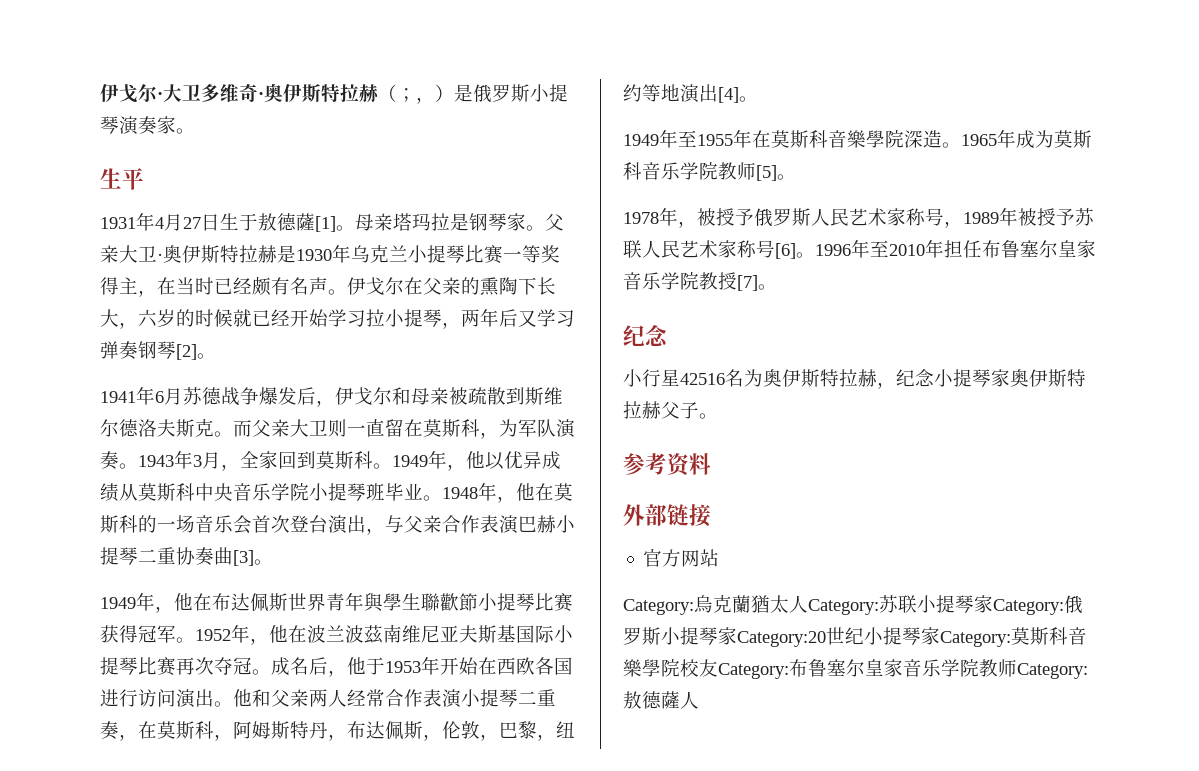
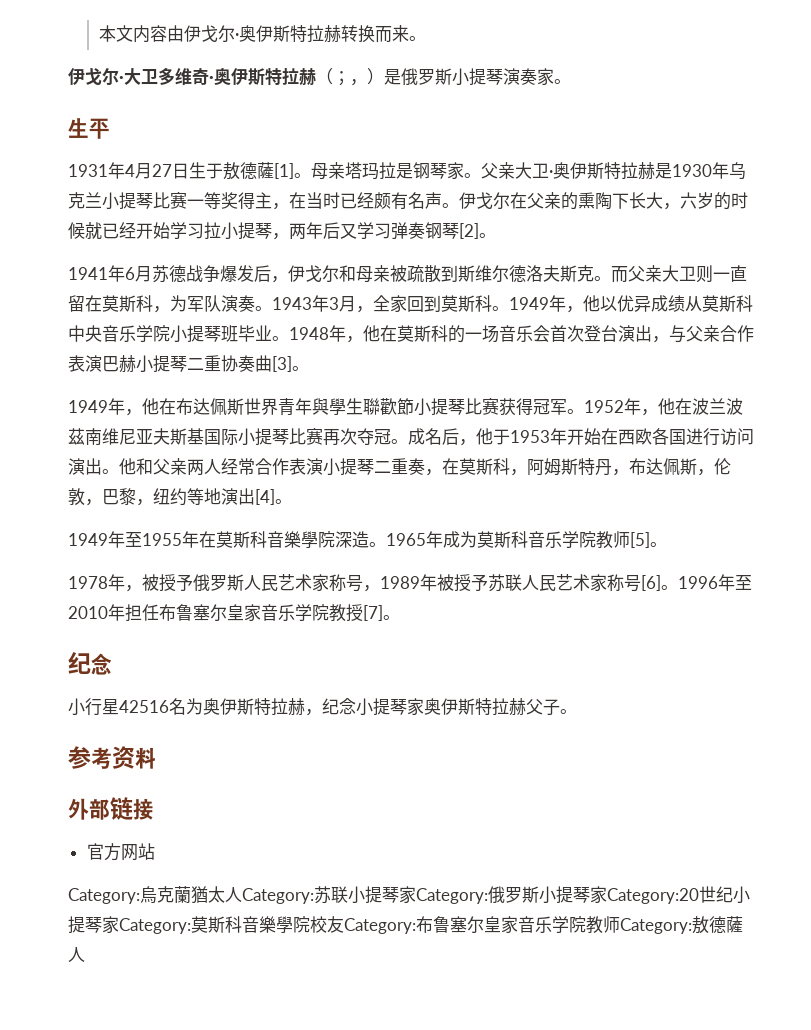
(100, 93) none -> [98,25,426,43] 本文内容由伊戈尔·奥伊斯特拉赫转换而来。 //

